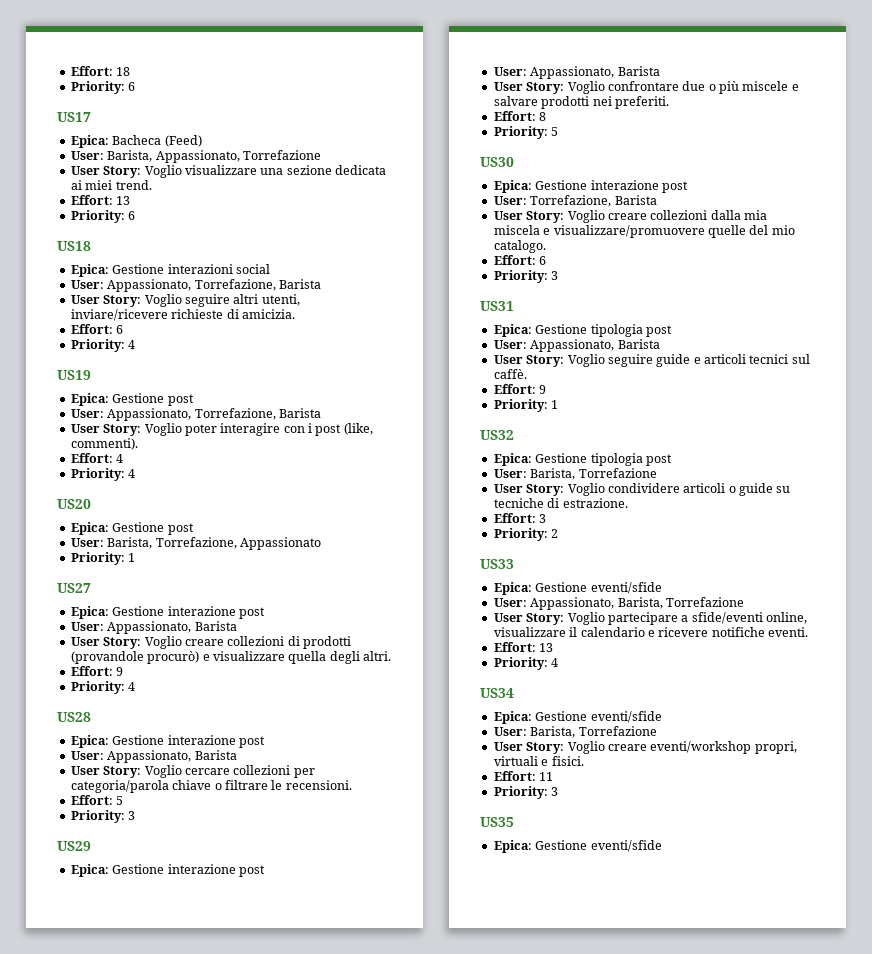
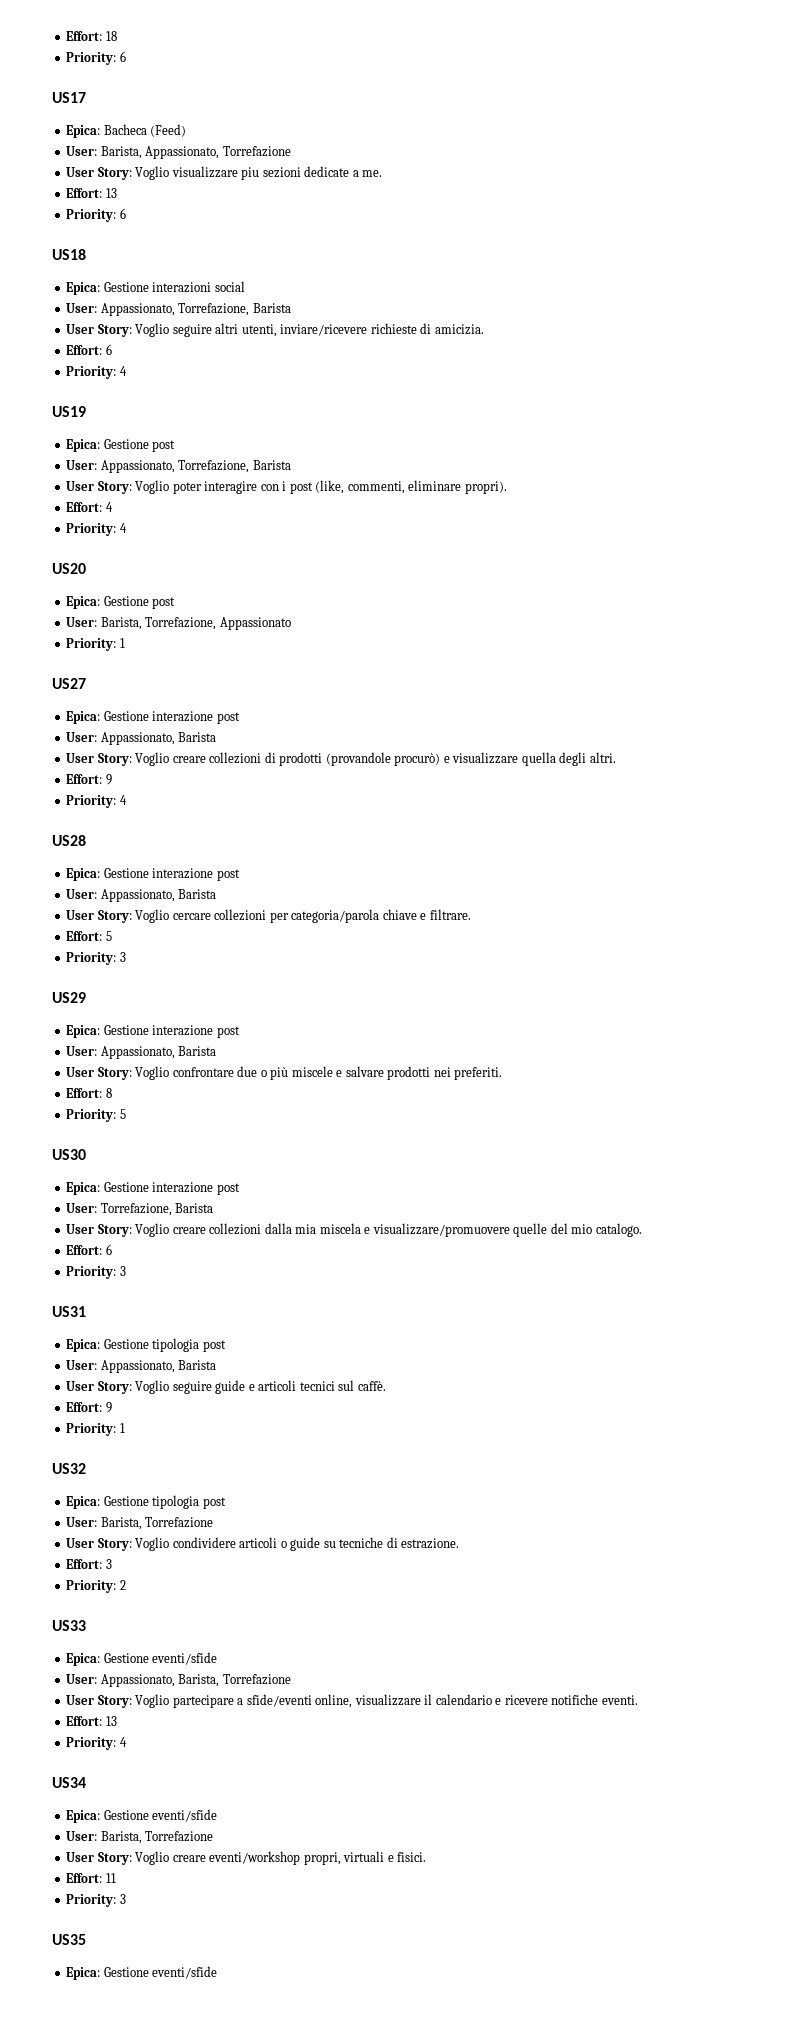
[260,165,386,175] [70,180,152,190] una sezione dedicata ai miei trend. -> [241,166,383,180] piu sezioni dedicate a me.
[70,438,138,450] commenti). -> [347,480,507,494] commenti, eliminare propri).
[214,780,352,790] o filtrare le recensioni. -> [420,909,471,920] e filtrare.

